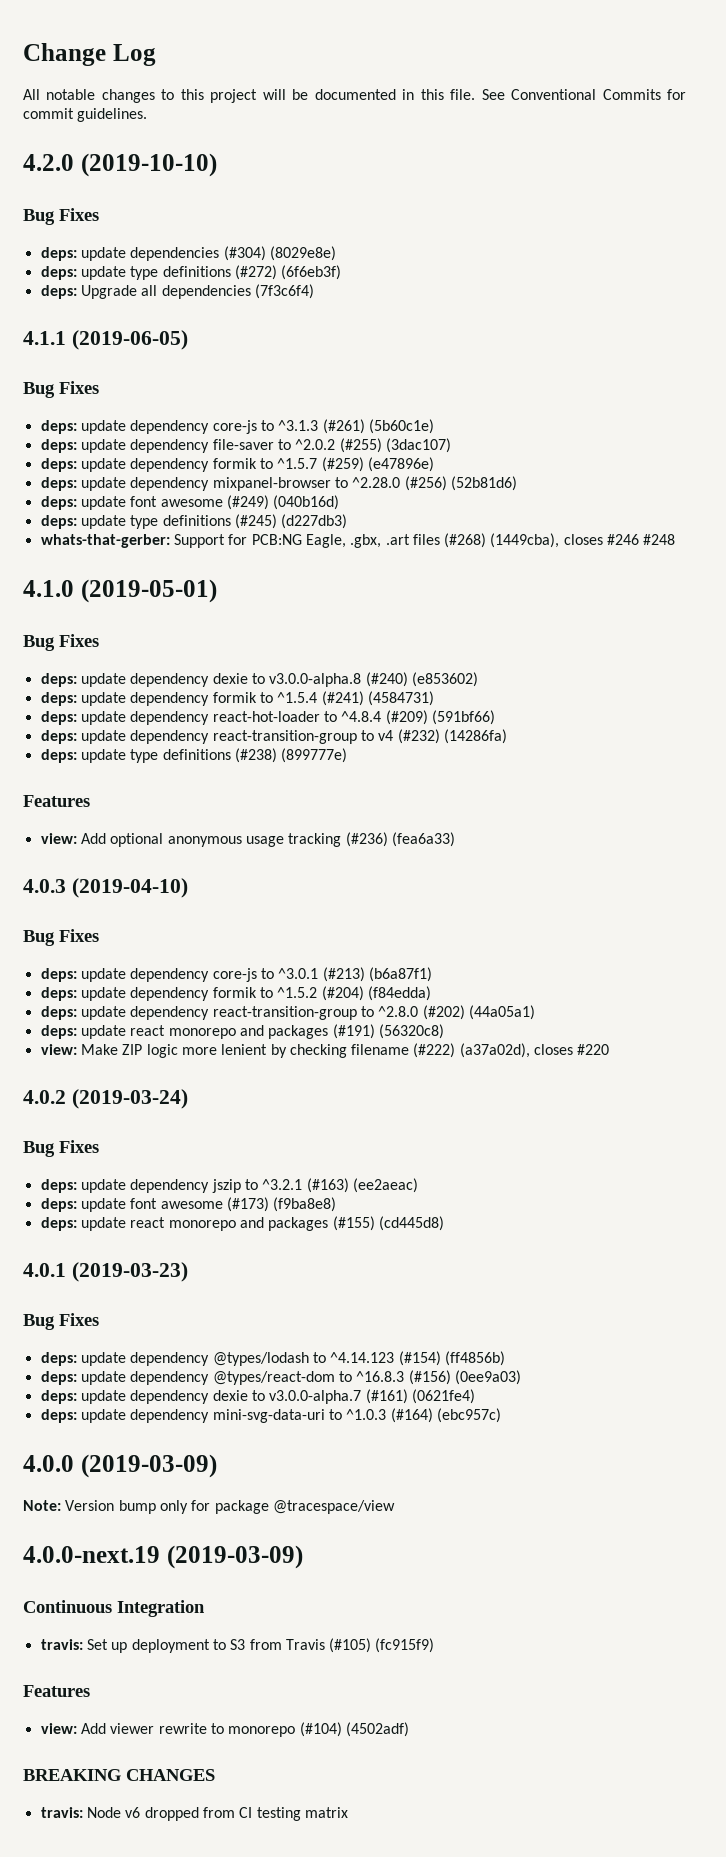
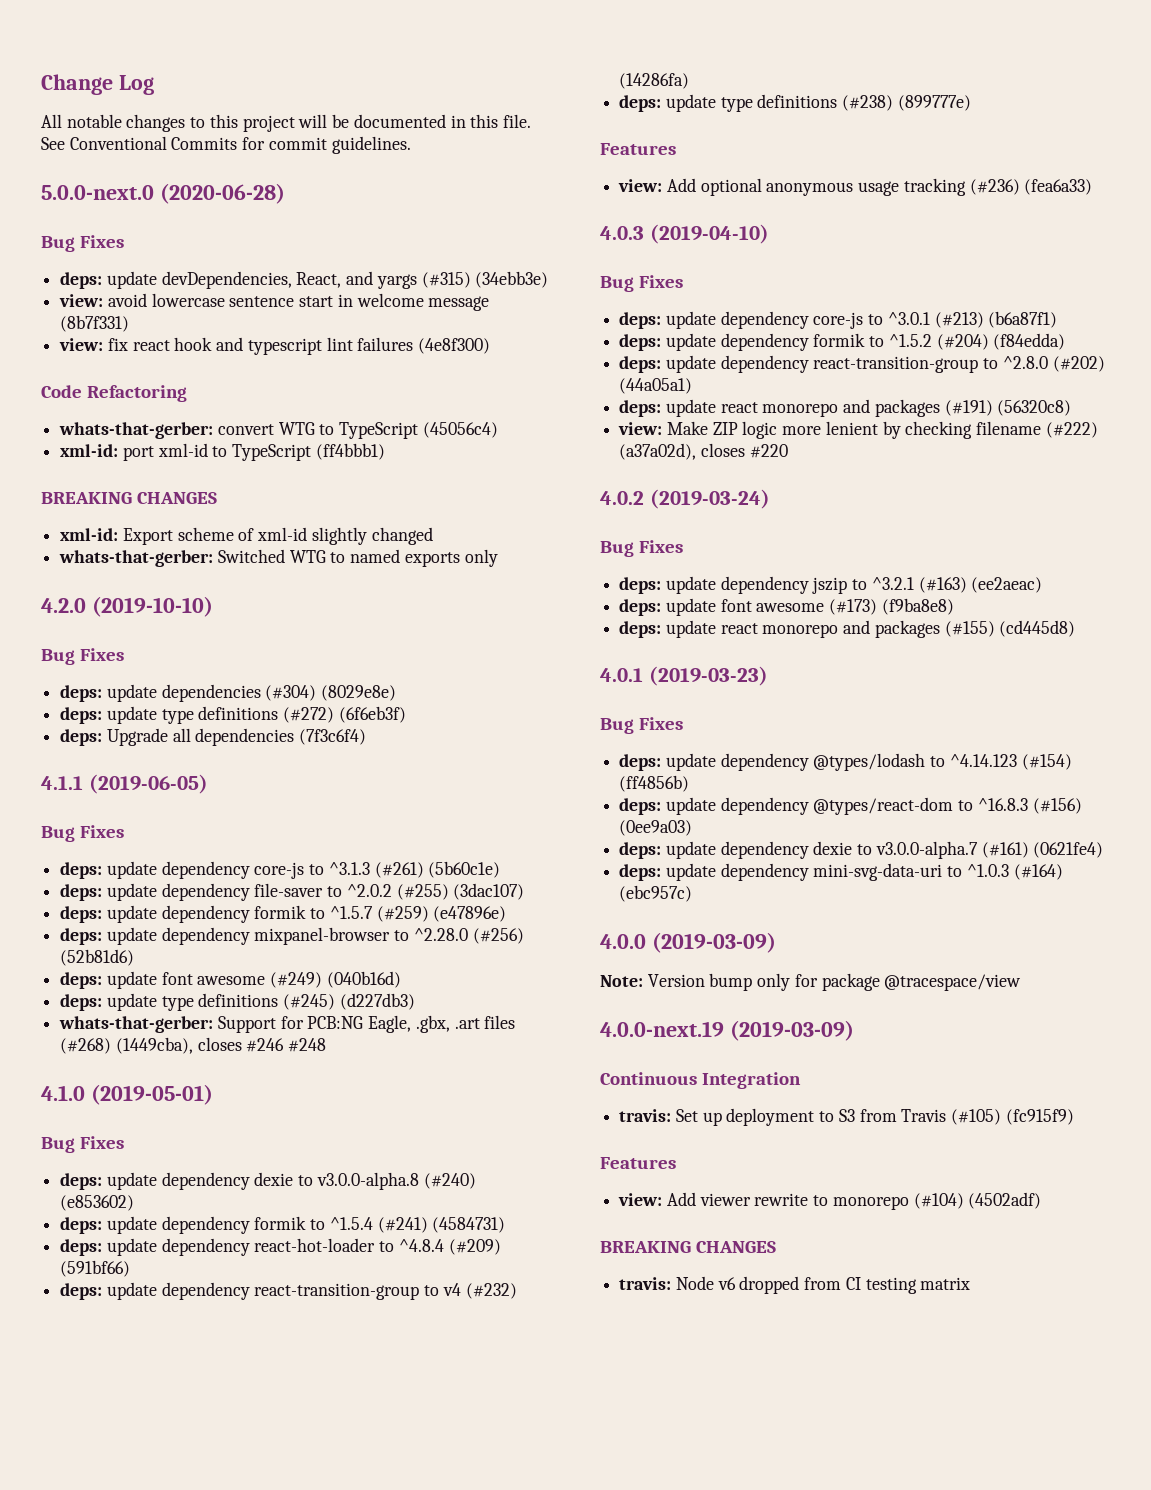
(148, 115) none -> [41,183,285,204] [41,235,125,252] [60,271,549,289] [59,293,490,311] [60,315,130,332] [59,337,491,355] [41,385,188,402] [59,422,498,439] [60,443,385,461] [41,492,218,504] [60,527,433,545] [59,549,498,567] // 5.0.0-next.0 (2020-06-28) // Bug Fixes // deps: update devDependencies, React, and yargs (#315) (34ebb3e) // view: avoid lowercase sentence start in welcome message (8b7f331) // view: fix react hook and typescript lint failures (4e8f300) // Code Refactoring // whats-that-gerber: convert WTG to TypeScript (45056c4) // xml-id: port xml-id to TypeScript (ff4bbb1) // BREAKING CHANGES // xml-id: Export scheme of xml-id slightly changed // whats-that-gerber: Switched WTG to named exports only

